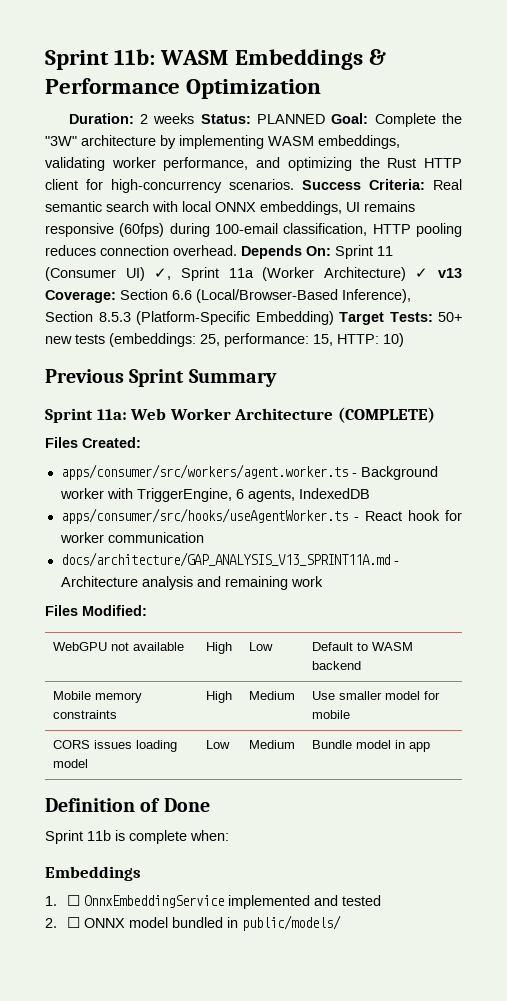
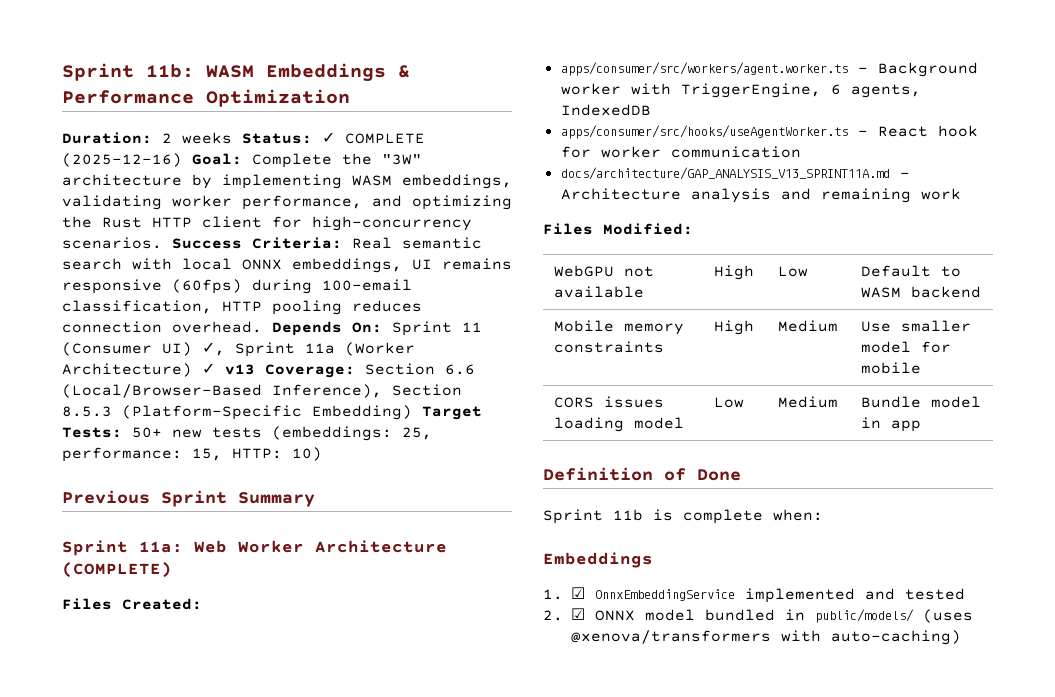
[257,114,326,124] PLANNED -> [322,132,425,144] [62,153,182,167] ✓ COMPLETE (2025-12-16)
[66,895,80,906] ☐ -> [571,587,585,599] ☑
[66,917,80,928] ☐ -> [571,608,585,620] ☑
(341, 923) none -> [923,609,973,623] [571,630,961,645] (uses @xenova/transformers with auto-caching)

